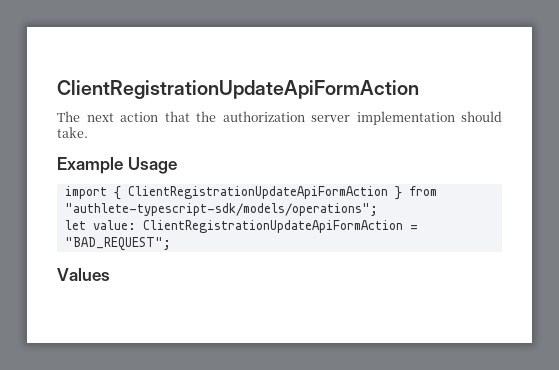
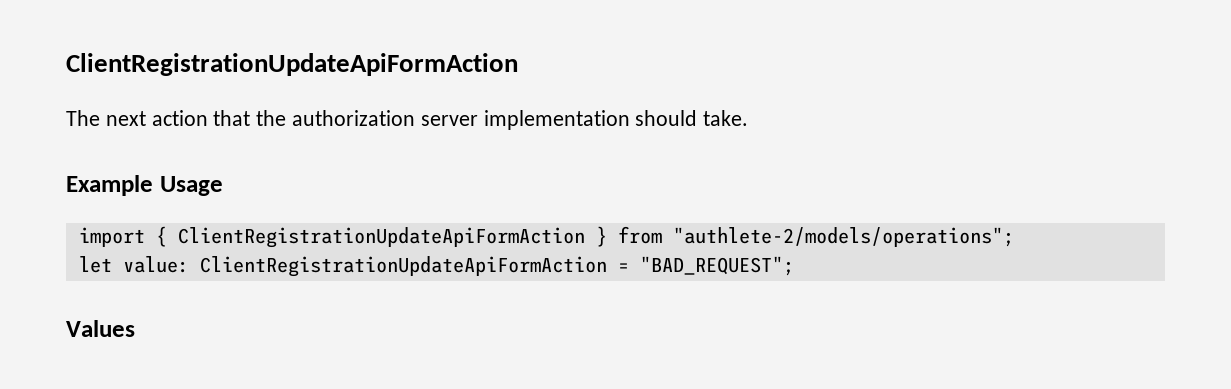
[64,203,378,216] "authlete-typescript-sdk/models/operations"; -> [672,227,1014,247] "authlete-2/models/operations";

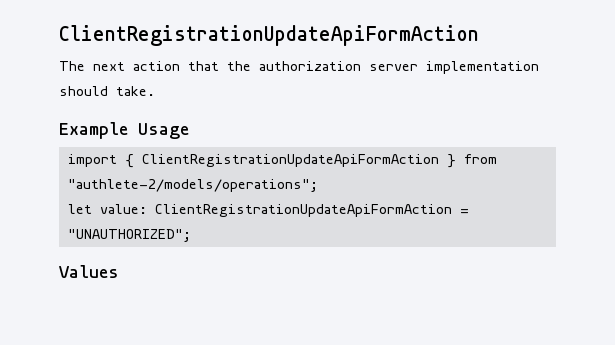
[639,256,794,276] "BAD_REQUEST"; -> [67,229,191,242] "UNAUTHORIZED";

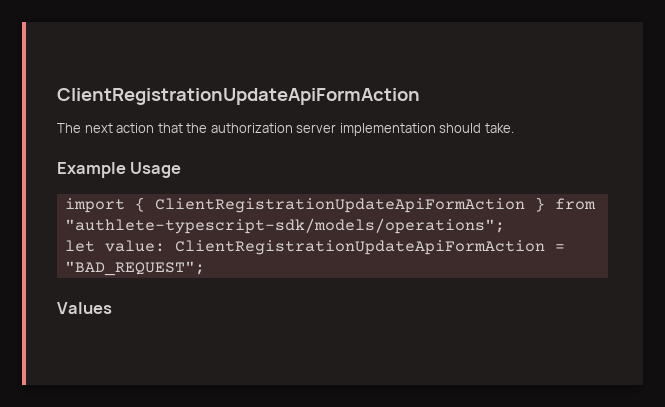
[67,179,318,192] "authlete-2/models/operations"; -> [64,218,505,234] "authlete-typescript-sdk/models/operations";
[67,229,191,242] "UNAUTHORIZED"; -> [64,261,205,276] "BAD_REQUEST";

